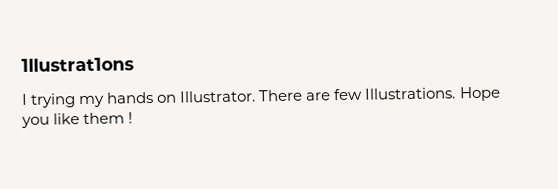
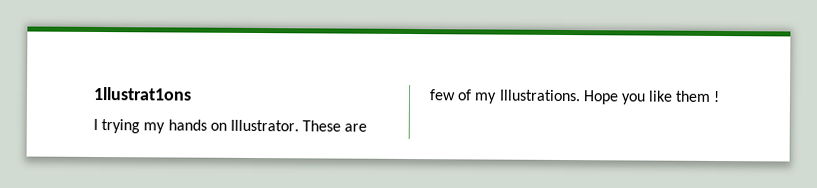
[258,89,304,102] There -> [302,120,342,132] These
(364, 94) none -> [457,89,498,104] of my

